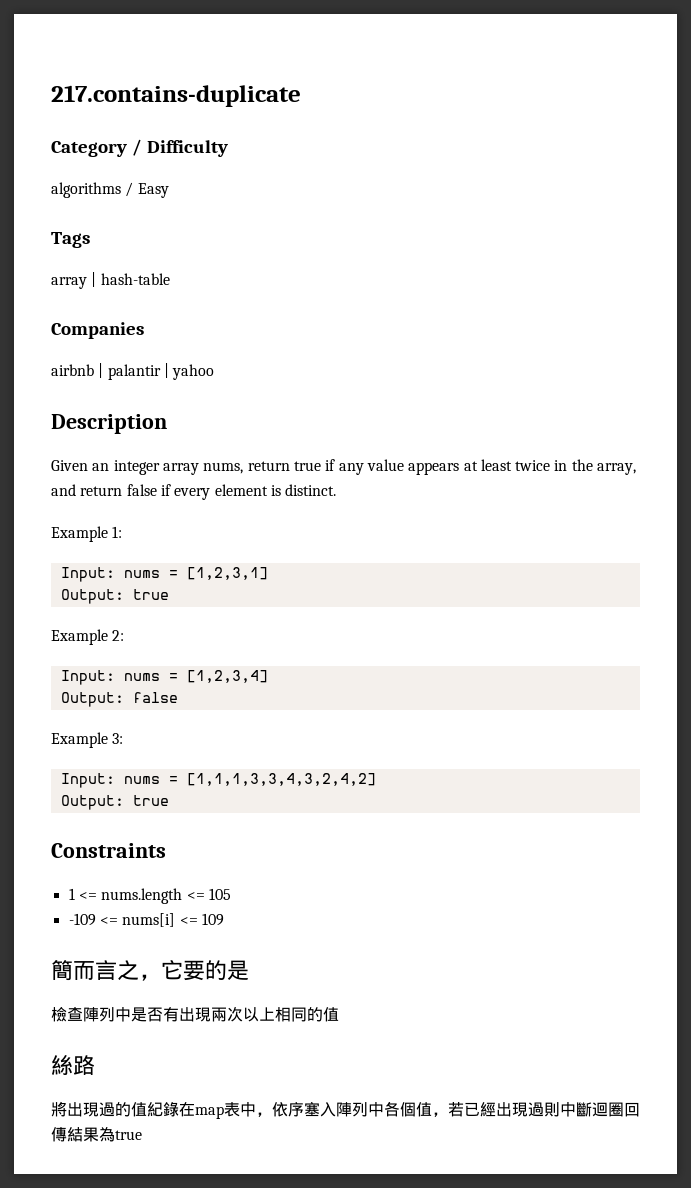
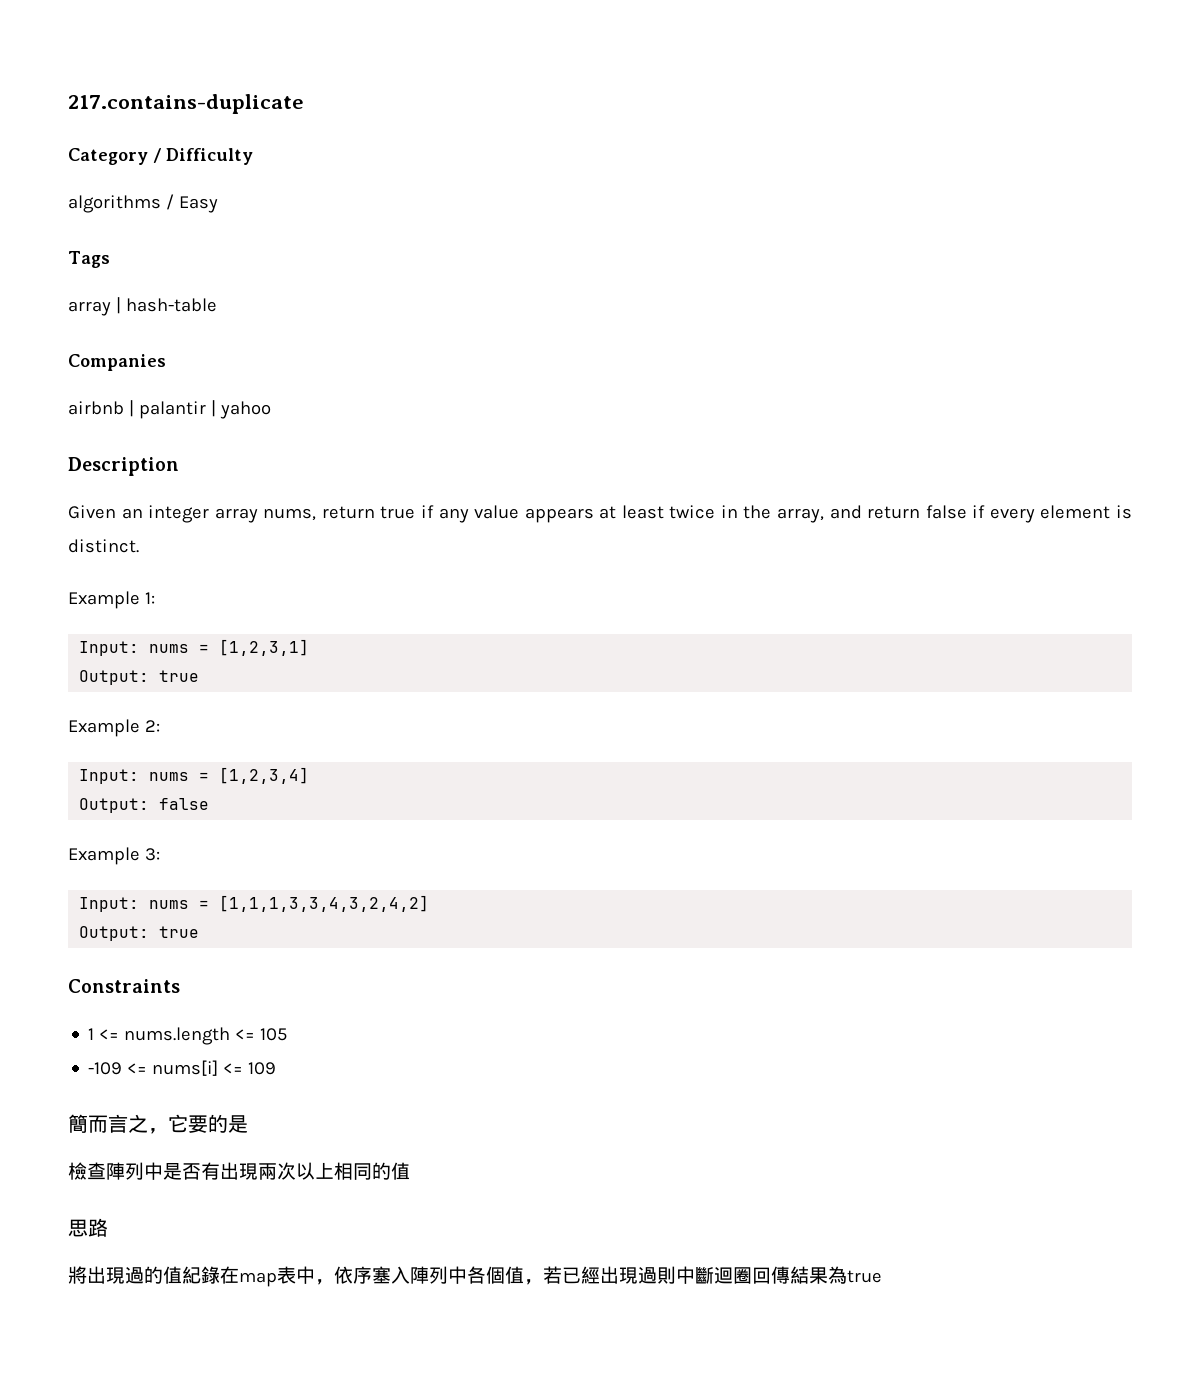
[51,1055,73,1075] 絲 -> [68,1219,88,1237] 思

